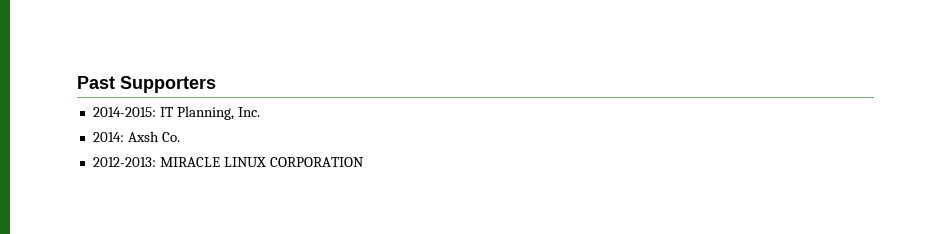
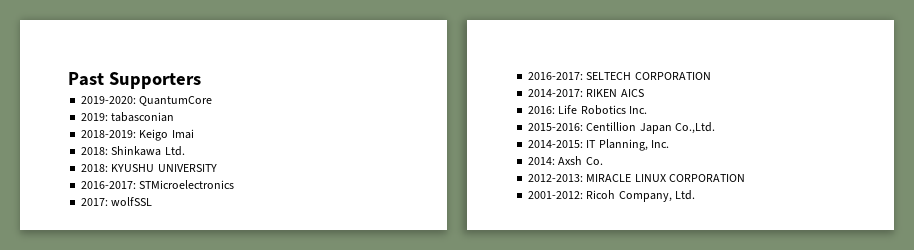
(216, 84) none -> [81,96,213,106] [81,112,175,122] [81,129,194,141] [81,146,185,156] [81,164,217,172] [81,180,235,189] [81,197,153,206] [528,72,711,80] [528,89,644,97] [528,105,647,115] [528,122,715,134] // 2019-2020: QuantumCore // 2019: tabasconian // 2018-2019: Keigo Imai // 2018: Shinkawa Ltd. // 2018: KYUSHU UNIVERSITY // 2016-2017: STMicroelectronics // 2017: wolfSSL // 2016-2017: SELTECH CORPORATION // 2014-2017: RIKEN AICS // 2016: Life Robotics Inc. // 2015-2016: Centillion Japan Co.,Ltd.
(364, 162) none -> [528,190,695,202] // 2001-2012: Ricoh Company, Ltd.

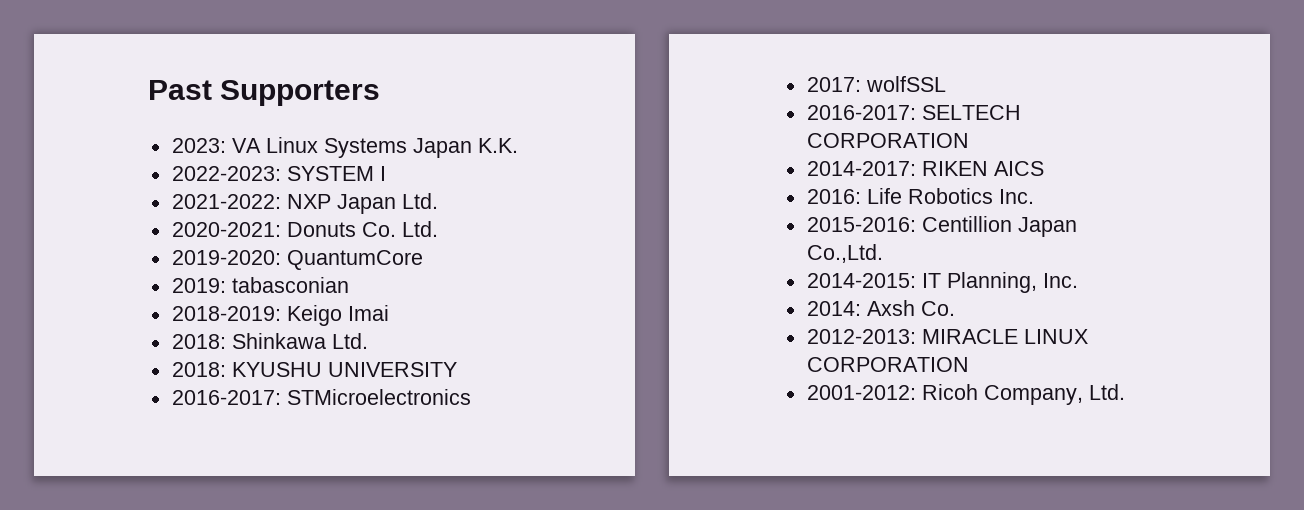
(201, 80) none -> [171,137,518,158] [171,166,386,181] [171,193,438,214] [171,221,438,237] // 2023: VA Linux Systems Japan K.K. // 2022-2023: SYSTEM I // 2021-2022: NXP Japan Ltd. // 2020-2021: Donuts Co. Ltd.

